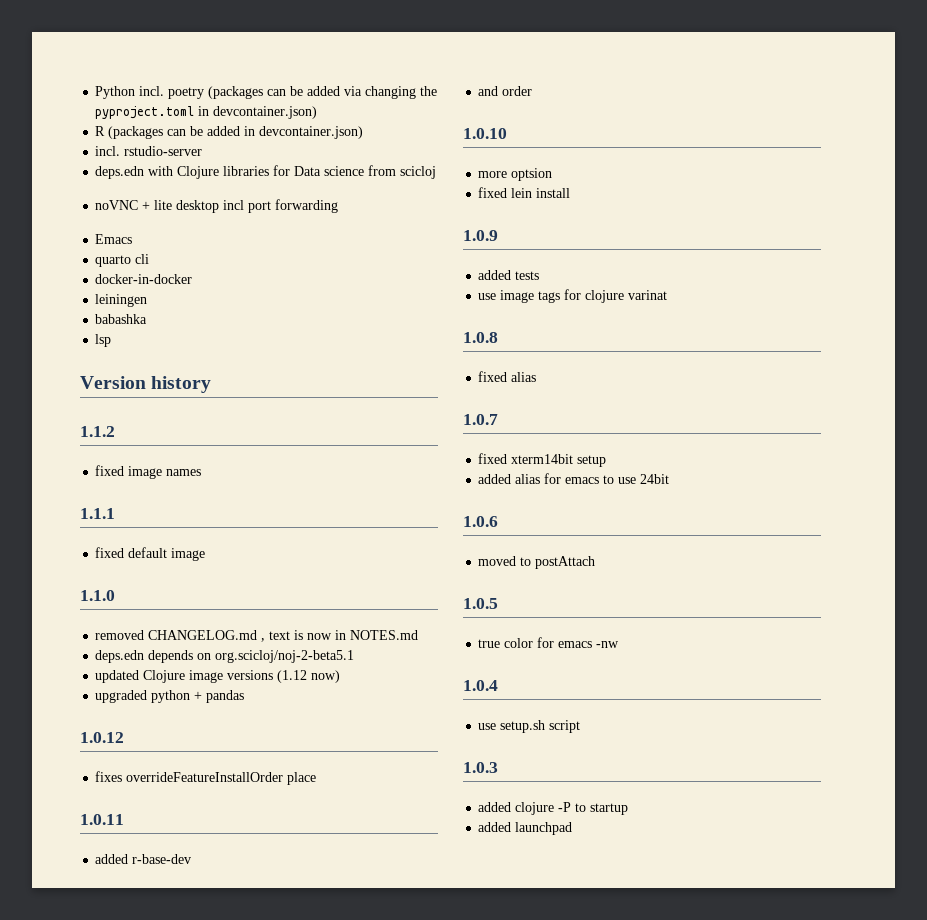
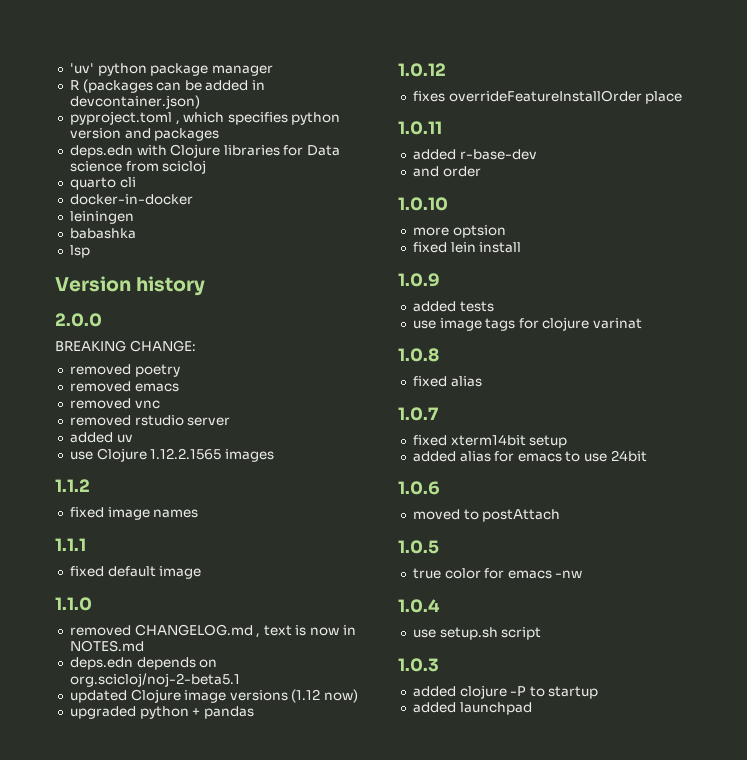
[95,86,438,99] [95,106,318,119] Python incl. poetry (packages can be added via changing the pyproject.toml in devcontainer.json) -> [69,63,273,76] 'uv' python package manager
[95,146,203,156] incl. rstudio-server -> [69,111,341,125] [69,128,220,141] pyproject.toml , which specifies python version and packages
[95,199,339,213] [95,234,133,244] // noVNC + lite desktop incl port forwarding // Emacs -> (207, 167) none
(212, 384) none -> [55,313,102,327] [55,340,196,352] [69,364,180,377] [69,381,179,392] [69,398,160,409] [69,415,231,426] [69,432,133,443] [69,448,274,462] // 2.0.0 // BREAKING CHANGE: // removed poetry // removed emacs // removed vnc // removed rstudio server // added uv // use Clojure 1.12.2.1565 images

